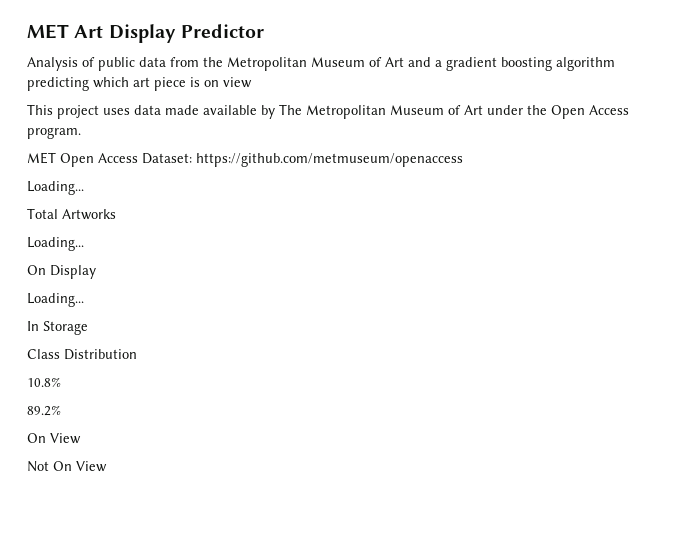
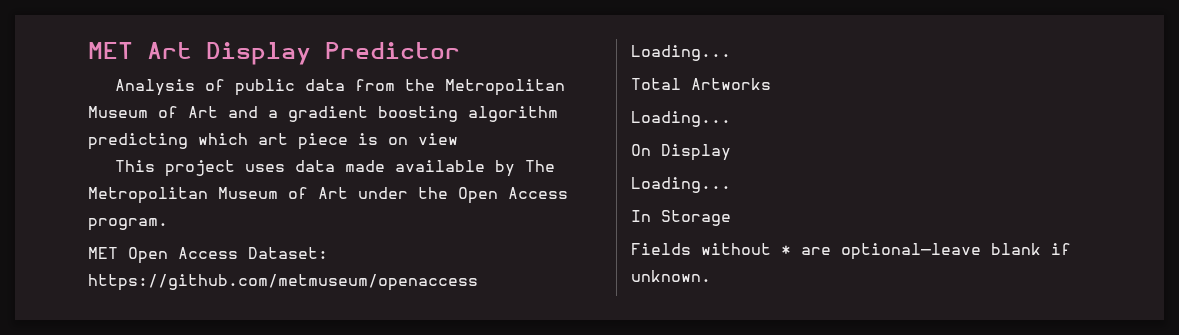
[27,349,137,360] [27,377,61,387] [27,405,61,416] [27,433,81,444] [27,461,107,472] Class Distribution // 10.8% // 89.2% // On View // Not On View -> [631,243,1071,260] [631,270,711,282] Fields without * are optional—leave blank if unknown.

